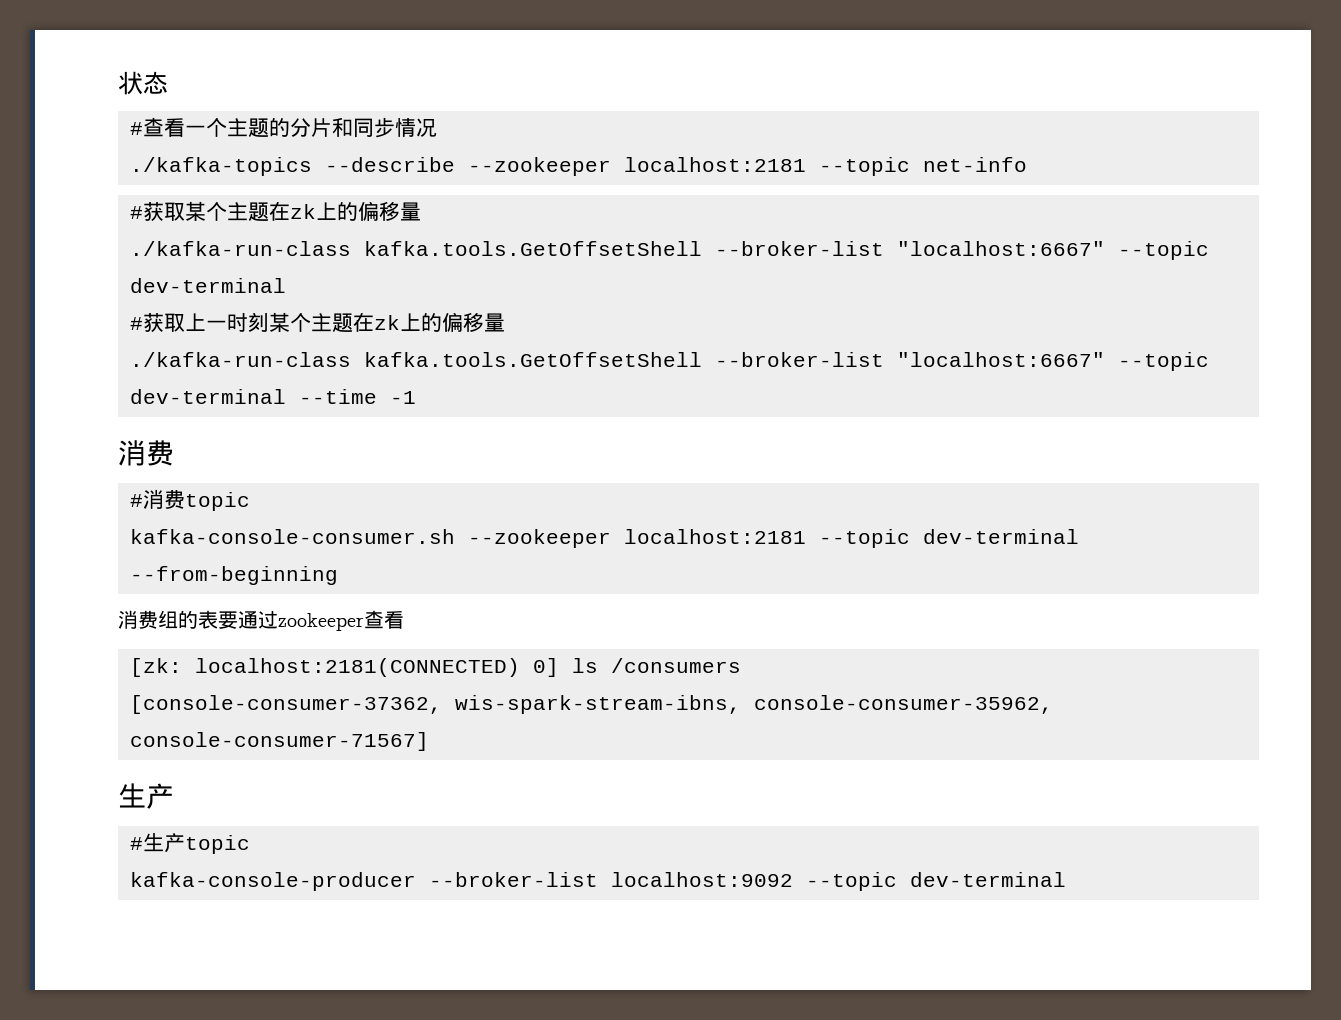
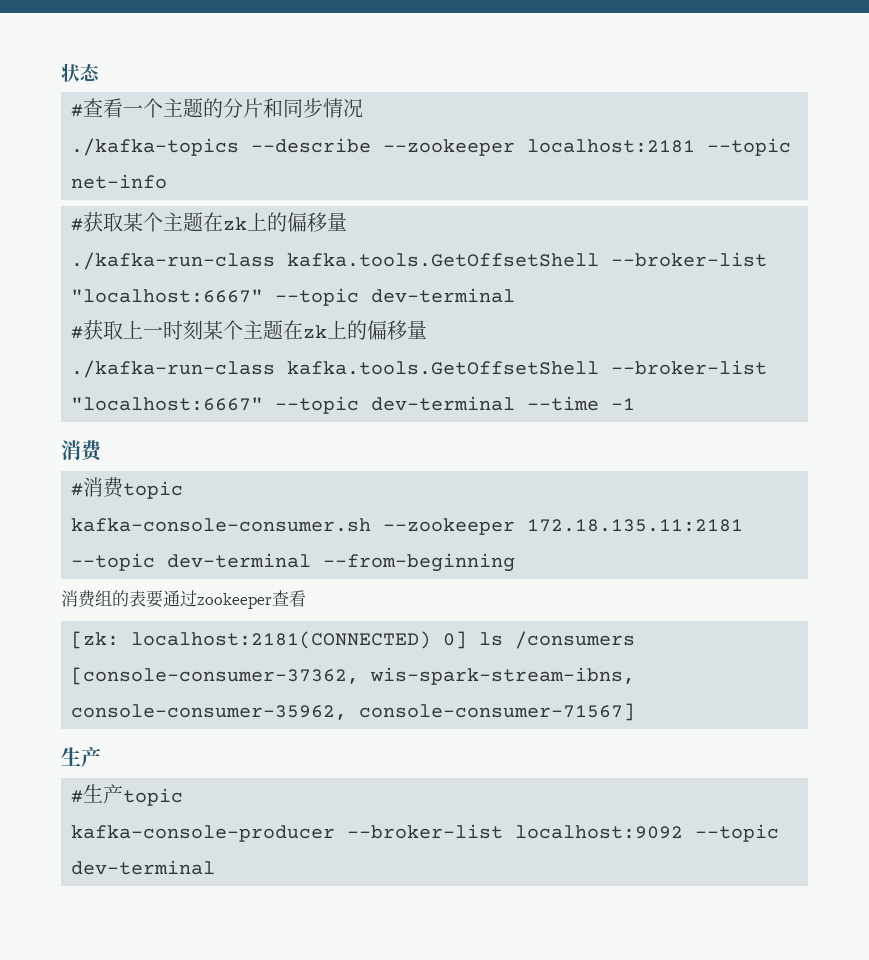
[624,529,806,544] localhost:2181 -> [527,519,744,532] 172.18.135.11:2181

